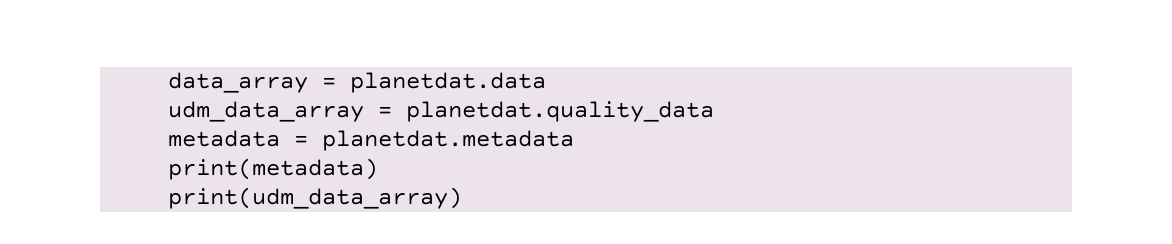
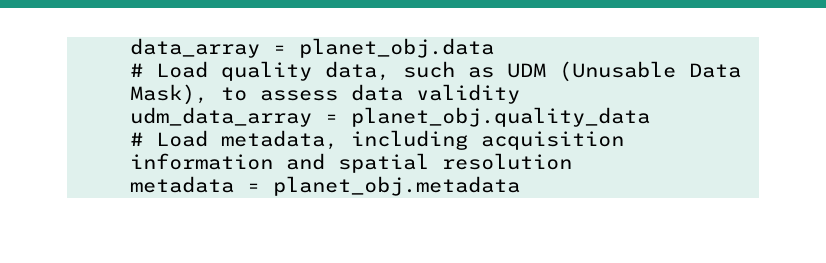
[349,72,546,93] [167,101,714,122] planetdat.data // udm_data_array = planetdat.quality_data -> [299,38,495,58] [130,61,742,82] [130,84,521,105] [130,107,651,127] [130,130,625,150] [130,153,573,173] planet_obj.data // # Load quality data, such as UDM (Unusable Data Mask), to assess data validity // udm_data_array = planet_obj.quality_data // # Load metadata, including acquisition information and spatial resolution
[321,130,574,151] [167,158,378,180] [167,187,462,209] planetdat.metadata // print(metadata) // print(udm_data_array) -> [273,176,521,196] planet_obj.metadata

